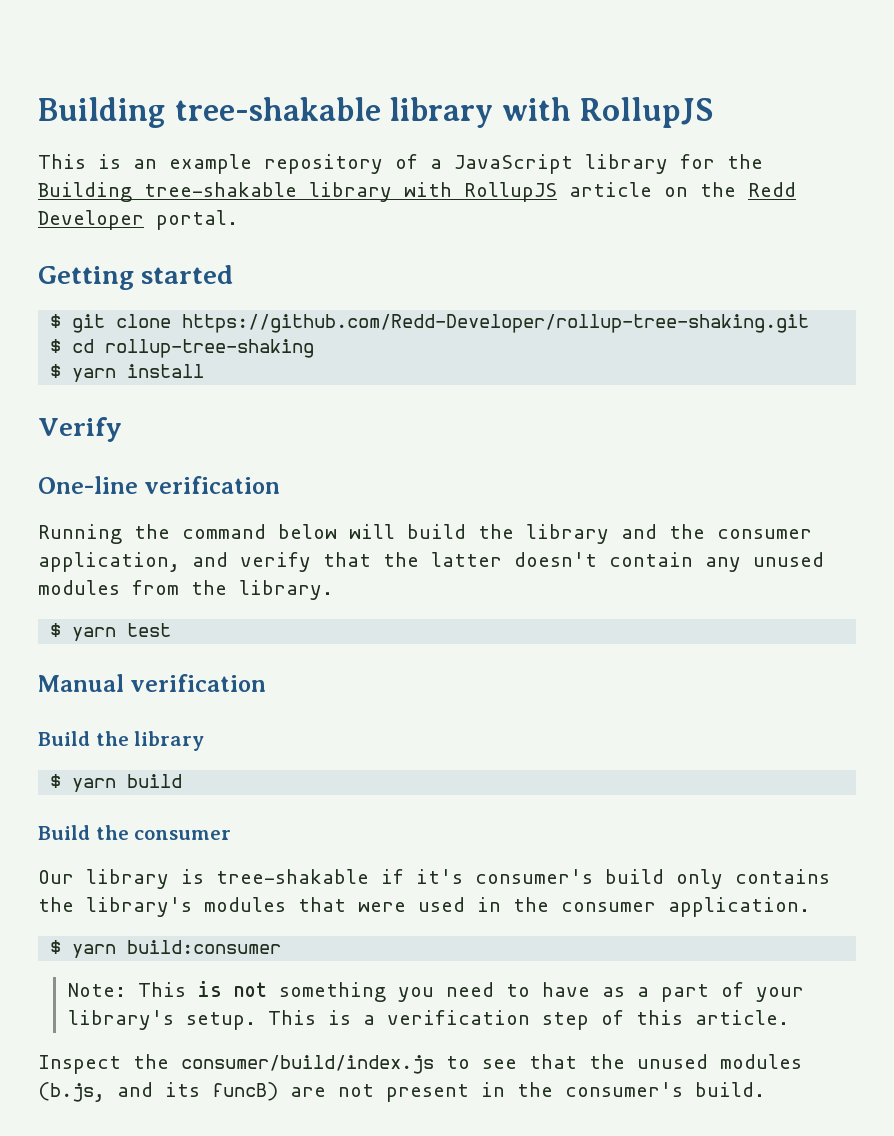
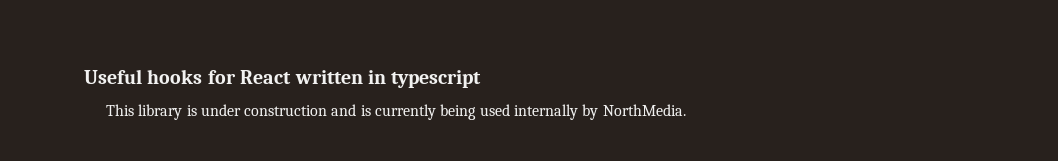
[38,97,713,128] [38,154,763,174] [38,182,796,202] [38,210,238,230] [38,265,234,290] [50,314,810,333] [50,339,315,358] [50,364,205,382] [38,417,122,442] [38,476,281,494] [38,524,812,544] [38,552,824,572] [38,580,333,600] [50,623,172,641] [38,674,267,692] [38,731,205,751] [50,774,183,792] [38,825,232,840] [38,869,830,889] [38,897,810,917] [50,940,282,958] [67,981,804,1002] [67,1010,789,1030] [38,1054,802,1074] [38,1082,765,1102] Building tree-shakable library with RollupJS // This is an example repository of a JavaScript library for the Building tree-shakable library with RollupJS article on the Redd Developer portal. // Getting started // $ git clone https://github.com/Redd-Developer/rollup-tree-shaking.git // $ cd rollup-tree-shaking // $ yarn install // Verify // One-line verification // Running the command below will build the library and the consumer application, and verify that the latter doesn't contain any unused modules from the library. // $ yarn test // Manual verification // Build the library // $ yarn build // Build the consumer // Our library is tree-shakable if it's consumer's build only contains the library's modules that were used in the consumer application. // $ yarn build:consumer // Note: This is not something you need to have as a part of your library's setup. This is a verification step of this article. // Inspect the consumer/build/index.js to see that the unused modules (b.js, and its funcB) are not present in the consumer's build. -> [84,69,482,88] [105,104,686,120] Useful hooks for React written in typescript // This library is under construction and is currently being used internally by NorthMedia.

